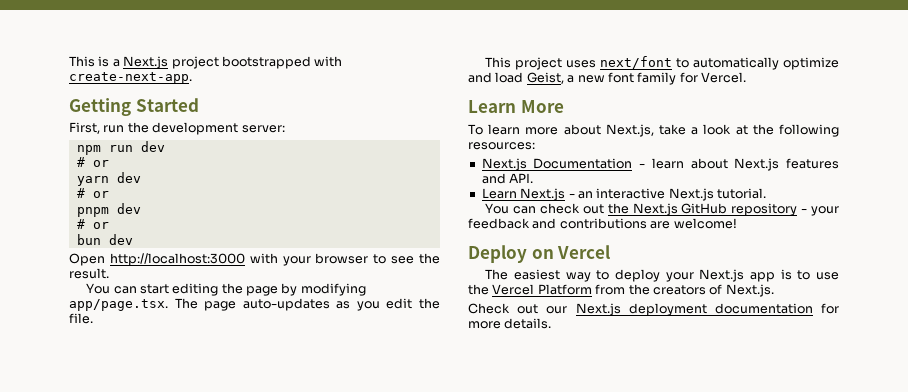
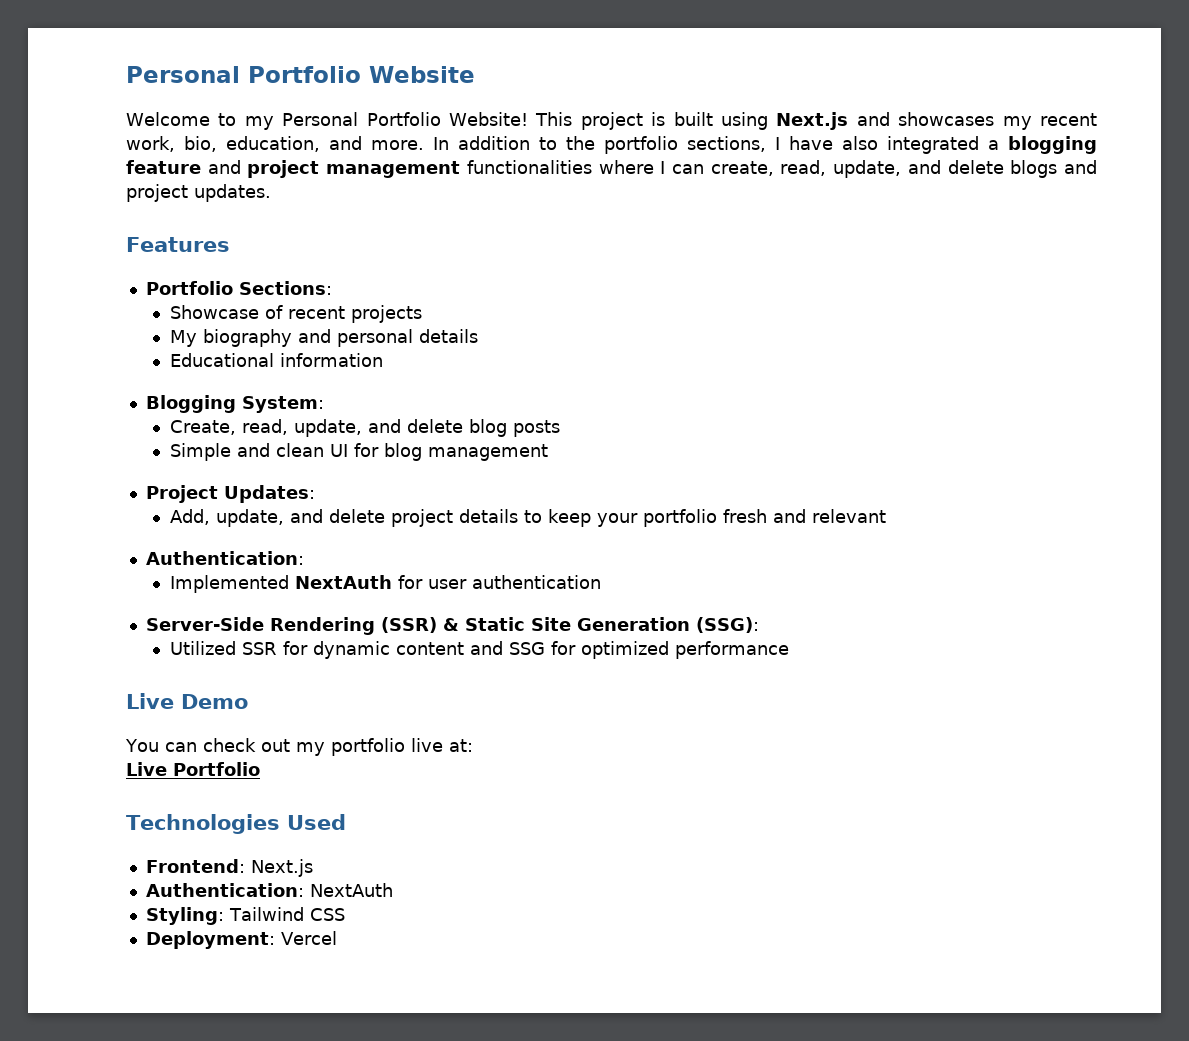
[69,56,343,69] [69,72,192,84] [69,98,199,116] [69,122,285,135] [76,141,165,155] [76,157,109,167] [76,172,141,186] [76,188,109,198] [76,203,141,217] [76,219,109,229] [76,234,133,245] [69,253,440,266] [69,268,109,279] [86,283,366,296] [69,298,440,311] [69,313,93,324] [485,56,839,70] [468,72,746,85] [468,100,564,113] [468,124,839,137] [468,142,535,150] [481,158,839,171] [481,173,534,184] [481,188,766,201] [485,203,839,216] [468,218,737,229] [468,245,611,263] [485,269,839,282] [468,284,774,297] [468,303,839,316] [468,318,552,329] This is a Next.js project bootstrapped with create-next-app. // Getting Started // First, run the development server: // npm run dev // # or // yarn dev // # or // pnpm dev // # or // bun dev // Open http://localhost:3000 with your browser to see the result. // You can start editing the page by modifying app/page.tsx. The page auto-updates as you edit the file. // This project uses next/font to automatically optimize and load Geist, a new font family for Vercel. // Learn More // To learn more about Next.js, take a look at the following resources: // Next.js Documentation - learn about Next.js features and API. // Learn Next.js - an interactive Next.js tutorial. // You can check out the Next.js GitHub repository - your feedback and contributions are welcome! // Deploy on Vercel // The easiest way to deploy your Next.js app is to use the Vercel Platform from the creators of Next.js. // Check out our Next.js deployment documentation for more details. -> [126,66,475,83] [126,112,1097,130] [126,136,1097,154] [126,160,1097,178] [126,184,271,202] [126,237,230,252] [145,281,332,295] [169,305,422,323] [169,329,478,347] [169,353,383,367] [145,395,324,413] [169,419,560,437] [169,443,548,461] [145,485,315,503] [169,509,886,527] [145,551,304,565] [169,575,601,593] [145,617,759,635] [169,641,789,659] [126,693,248,709] [125,738,473,756] [126,762,260,776] [126,814,346,834] [145,859,313,877] [145,883,393,897] [145,907,345,925] [145,931,337,949] Personal Portfolio Website // Welcome to my Personal Portfolio Website! This project is built using Next.js and showcases my recent work, bio, education, and more. In addition to the portfolio sections, I have also integrated a blogging feature and project management functionalities where I can create, read, update, and delete blogs and project updates. // Features // Portfolio Sections: // Showcase of recent projects // My biography and personal details // Educational information // Blogging System: // Create, read, update, and delete blog posts // Simple and clean UI for blog management // Project Updates: // Add, update, and delete project details to keep your portfolio fresh and relevant // Authentication: // Implemented NextAuth for user authentication // Server-Side Rendering (SSR) & Static Site Generation (SSG): // Utilized SSR for dynamic content and SSG for optimized performance // Live Demo // You can check out my portfolio live at: // Live Portfolio // Technologies Used // Frontend: Next.js // Authentication: NextAuth // Styling: Tailwind CSS // Deployment: Vercel

